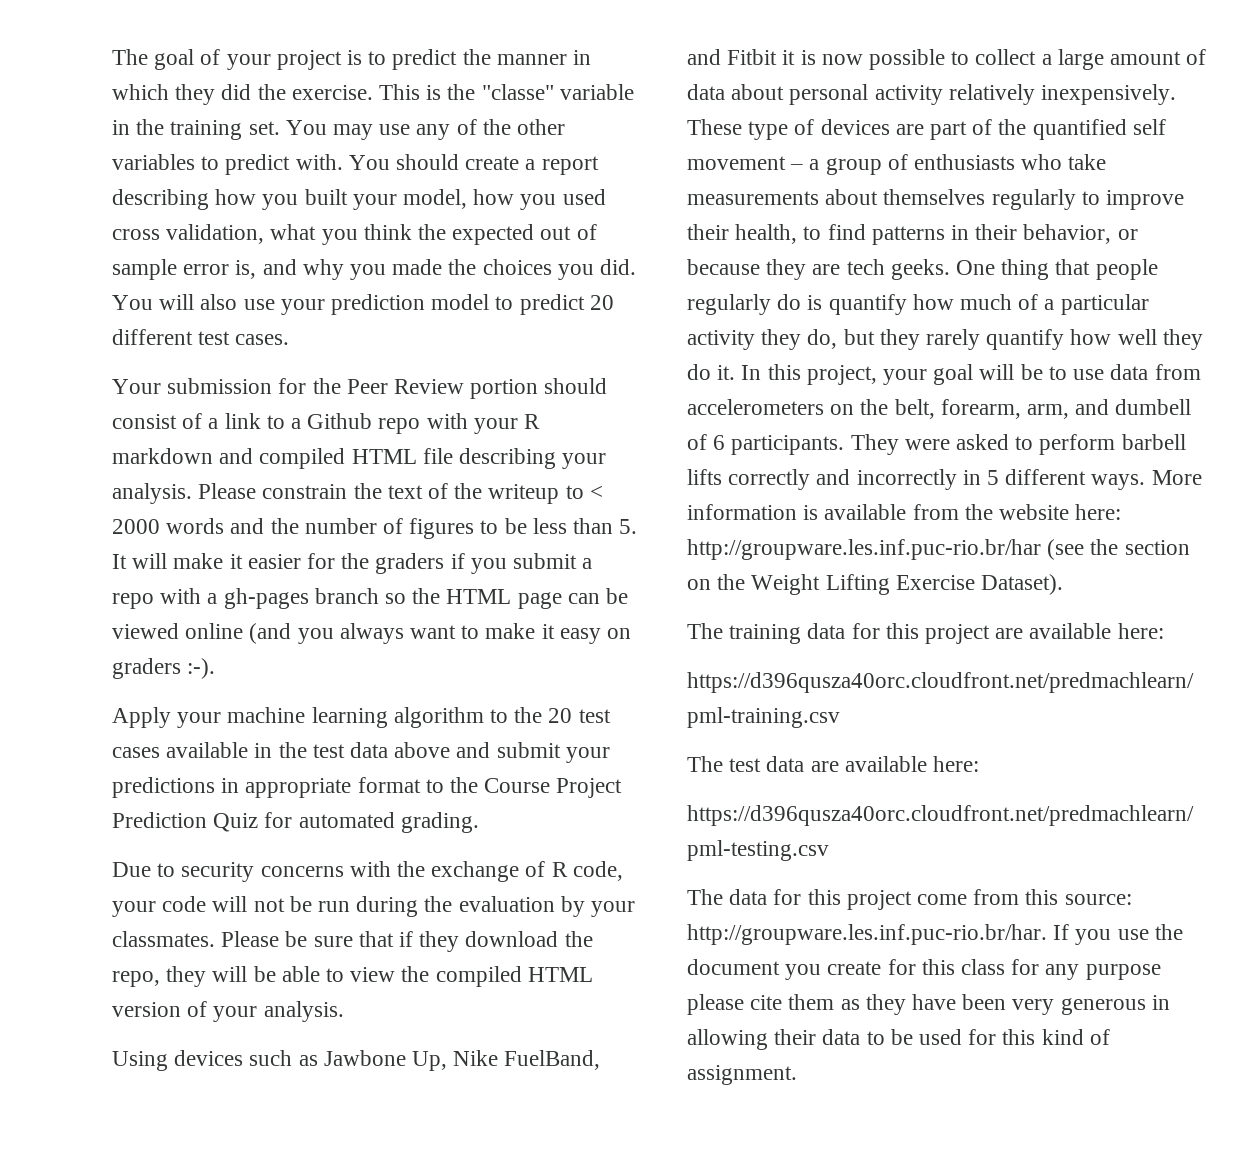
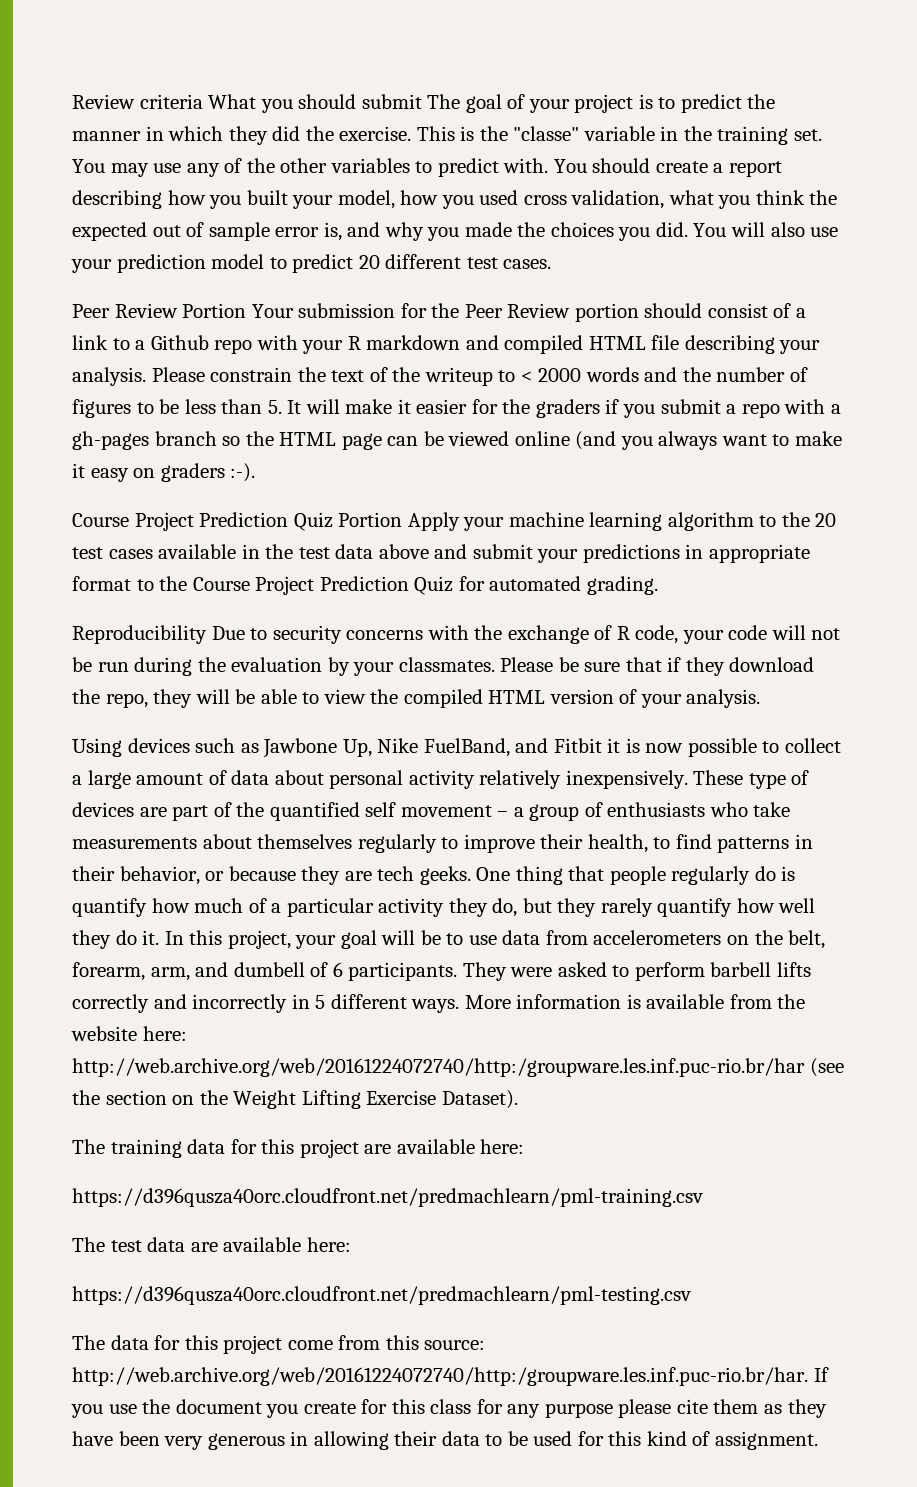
(112, 57) none -> [72,94,422,113] Review criteria What you should submit
(290, 339) none -> [72,303,247,318] Peer Review Portion
(216, 668) none -> [72,512,403,531] Course Project Prediction Quiz Portion
(479, 822) none -> [72,625,207,644] Reproducibility
[687,539,1041,560] http://groupware.les.inf.puc-rio.br/har -> [72,1058,805,1077] http://web.archive.org/web/20161224072740/http:/groupware.les.inf.puc-rio.br/har
[687,924,1047,945] http://groupware.les.inf.puc-rio.br/har. -> [72,1367,808,1386] http://web.archive.org/web/20161224072740/http:/groupware.les.inf.puc-rio.br/har.

